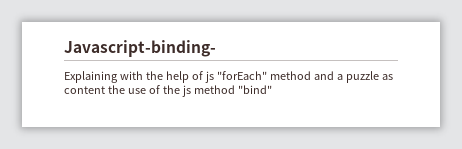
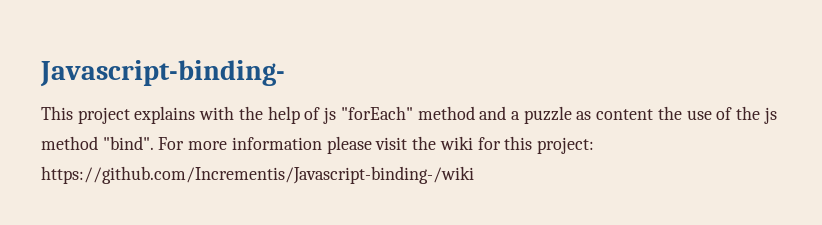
[64,71,118,83] Explaining -> [41,106,196,124] This project explains
[237,85,272,94] "bind" -> [102,136,594,154] [41,166,474,184] "bind". For more information please visit the wiki for this project: https://github.com/Incrementis/Javascript-binding-/wiki

